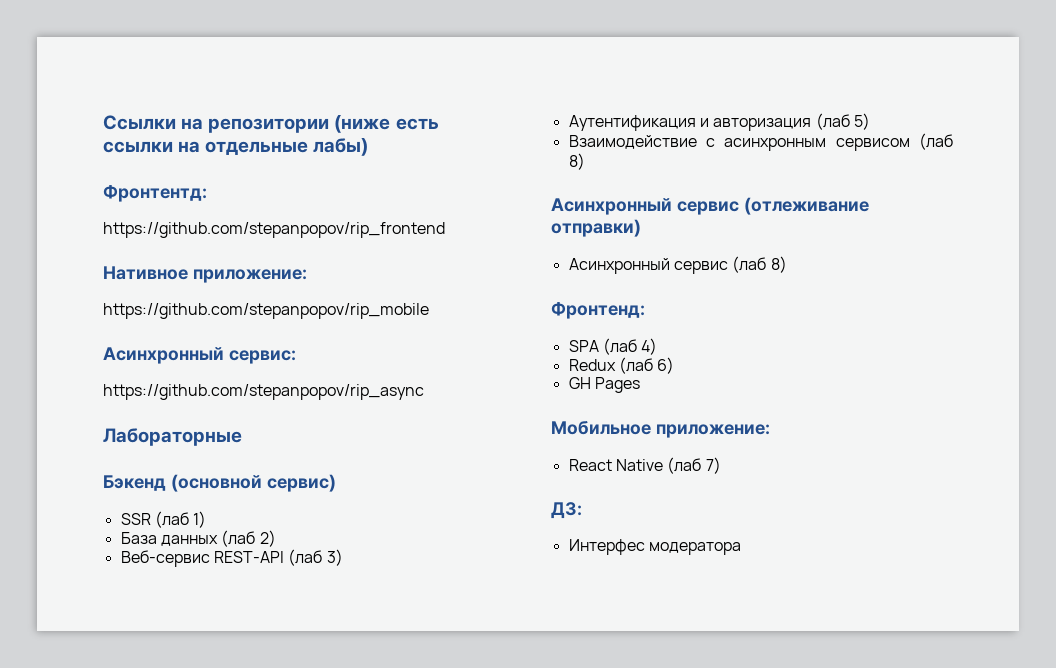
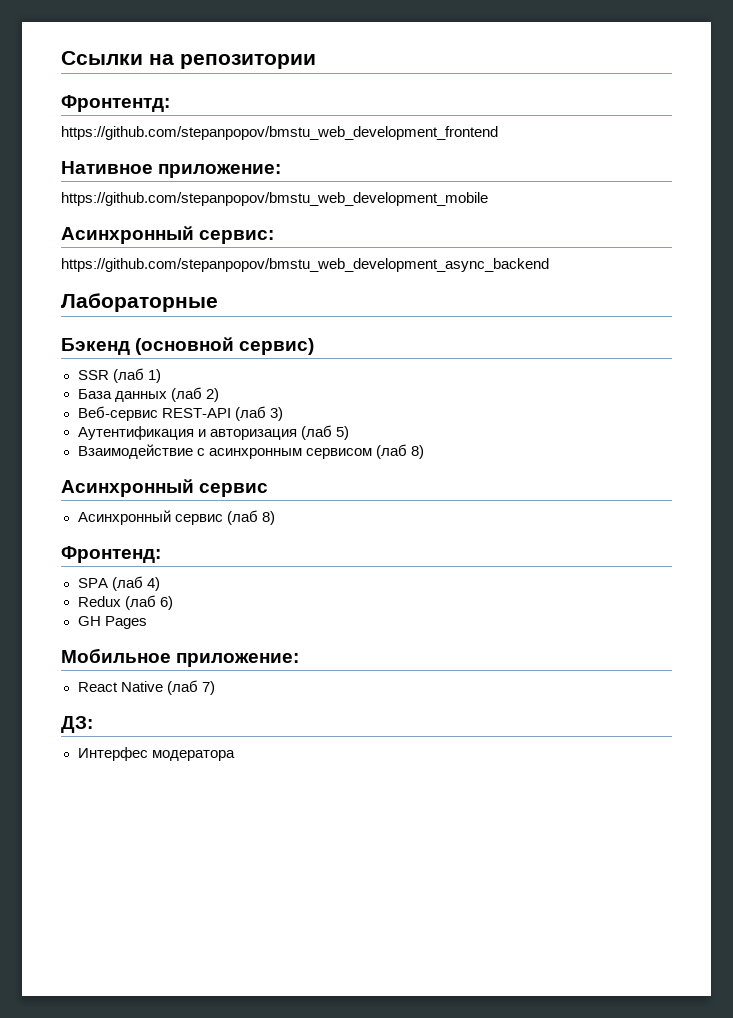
[334,115,439,133] [103,138,369,156] (ниже есть ссылки на отдельные лабы) -> (316, 61) none
[103,222,445,238] https://github.com/stepanpopov/rip_frontend -> [61,126,498,140] https://github.com/stepanpopov/bmstu_web_development_frontend
[103,303,429,319] https://github.com/stepanpopov/rip_mobile -> [61,192,488,206] https://github.com/stepanpopov/bmstu_web_development_mobile
[103,384,424,400] https://github.com/stepanpopov/rip_async -> [61,258,549,272] https://github.com/stepanpopov/bmstu_web_development_async_backend
[743,197,869,215] [551,219,641,237] (отлеживание отправки) -> (269, 490) none

